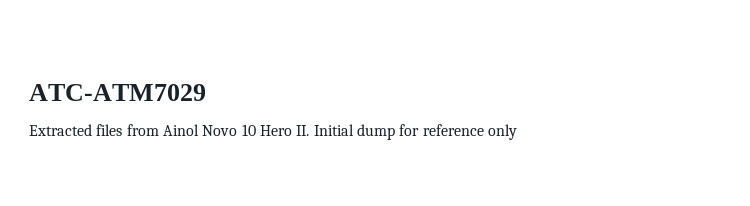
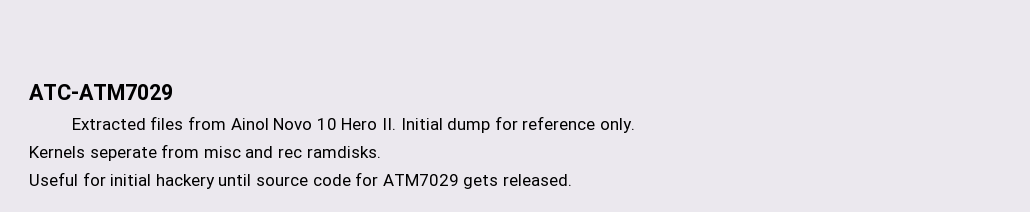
[487,124,517,140] only -> [599,118,635,133] [29,144,381,161] [29,172,572,189] only. // Kernels seperate from misc and rec ramdisks. // Useful for initial hackery until source code for ATM7029 gets released.

